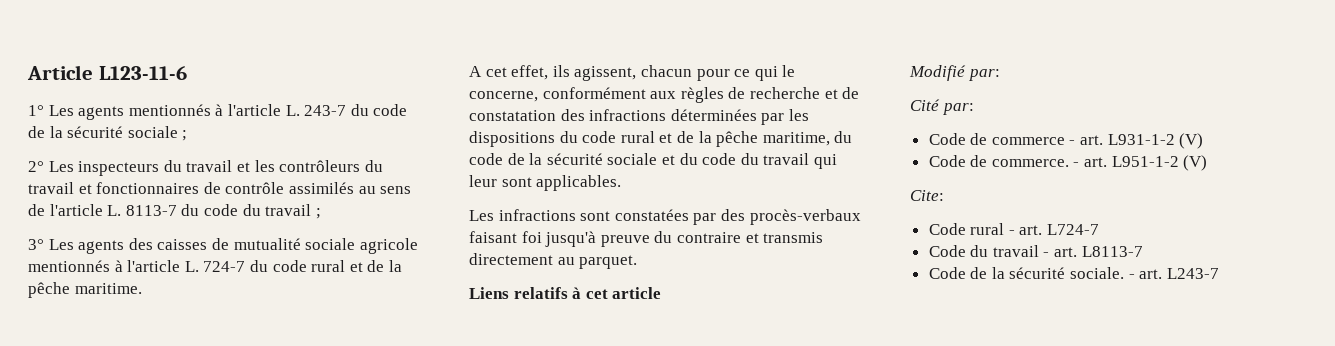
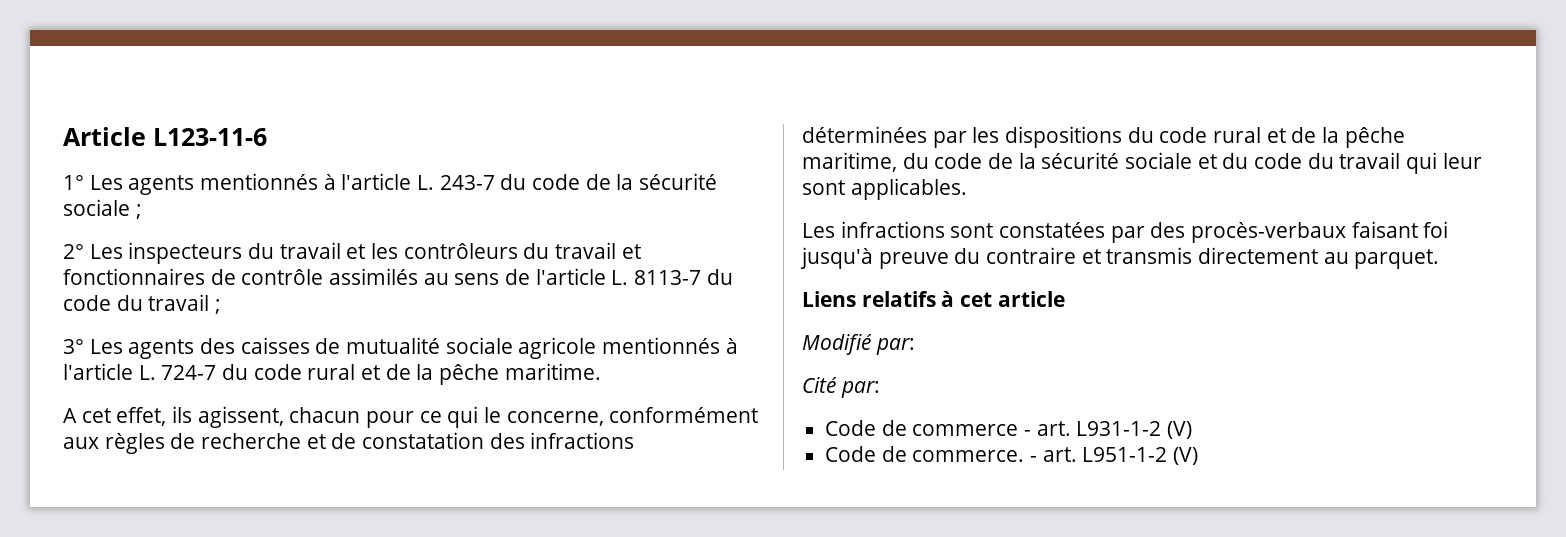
[910,190,944,201] [928,223,1100,235] [928,245,1143,257] [928,267,1219,279] // Cite: // Code rural - art. L724-7 // Code du travail - art. L8113-7 // Code de la sécurité sociale. - art. L243-7 -> (1199, 456) none

